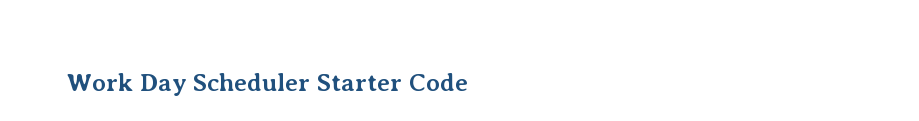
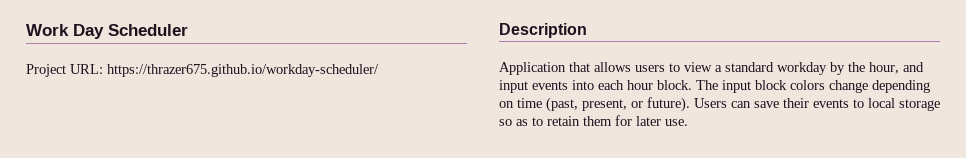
[317,73,468,91] Starter Code -> [26,64,379,77] [499,23,587,38] [499,62,924,75] [499,80,930,93] [499,97,940,112] [499,115,688,126] // Project URL: https://thrazer675.github.io/workday-scheduler/ // Description // Application that allows users to view a standard workday by the hour, and input events into each hour block. The input block colors change depending on time (past, present, or future). Users can save their events to local storage so as to retain them for later use.

